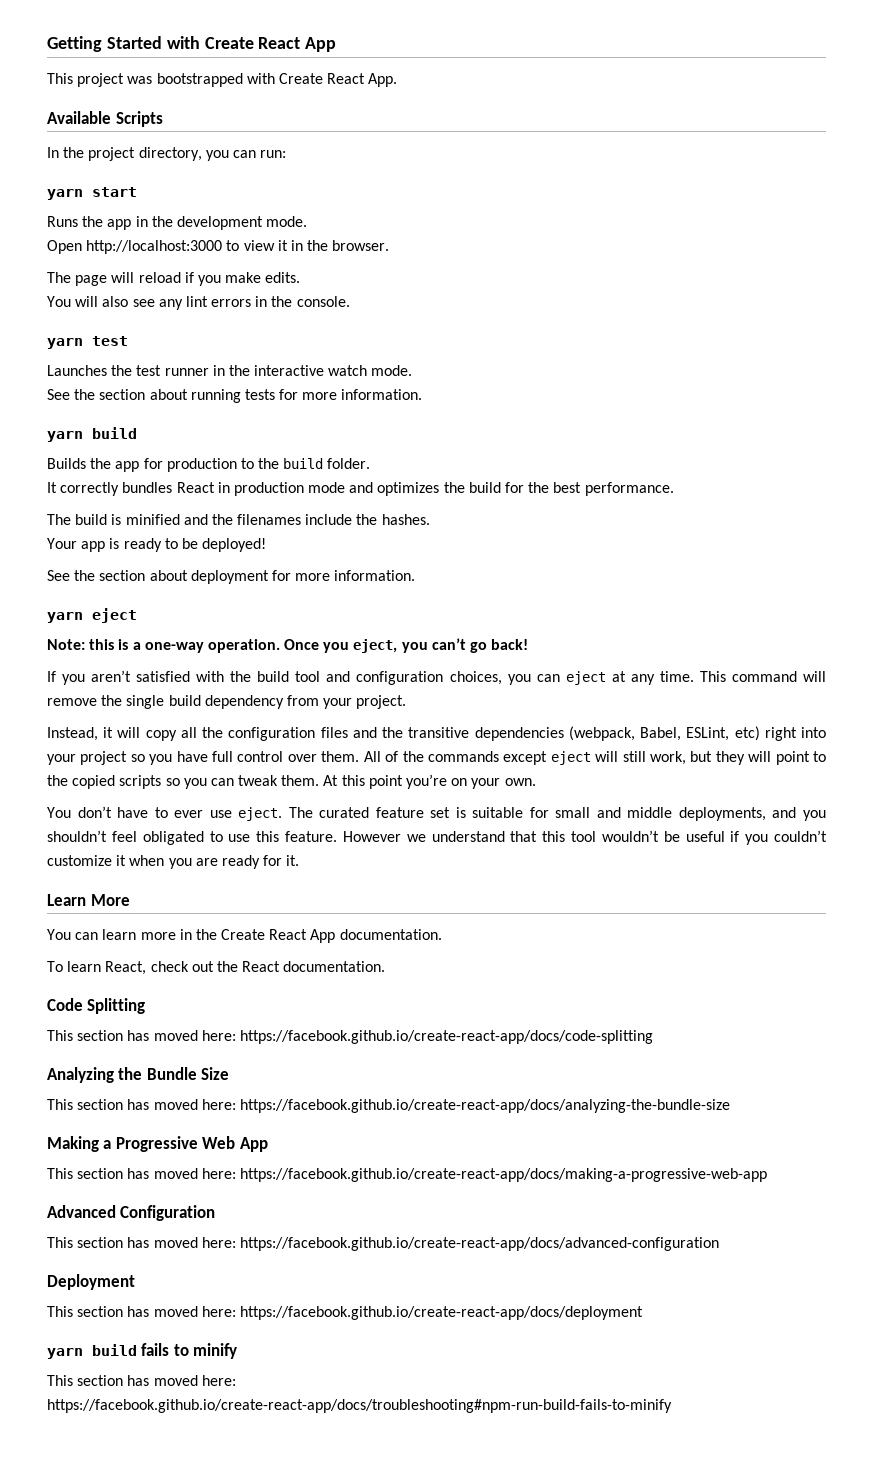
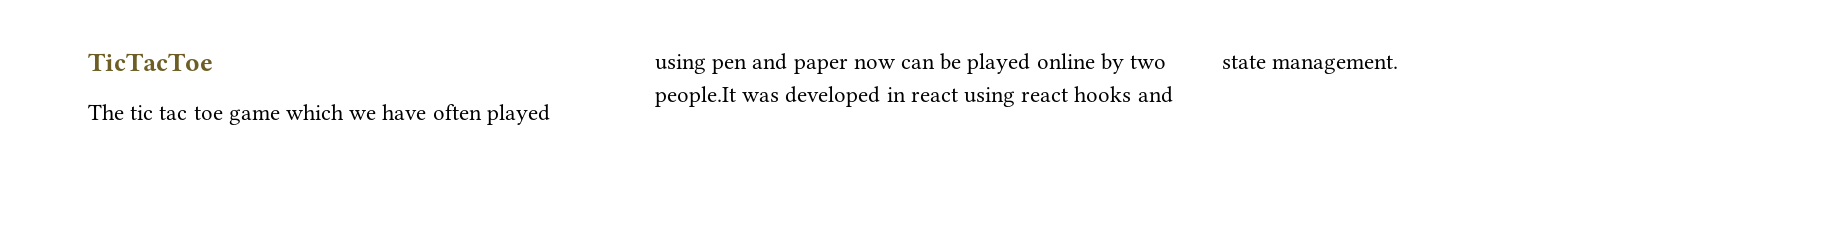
[47,36,337,52] [47,73,398,87] [47,111,163,127] [47,147,287,161] [47,187,137,200] [47,216,308,230] [47,240,390,254] [47,272,301,286] [47,296,350,310] [47,336,128,349] [47,365,413,376] [47,389,423,403] [47,427,137,442] [47,458,371,472] [47,482,674,496] [47,514,430,525] [47,538,267,552] [47,570,416,584] [47,608,137,623] [47,638,529,653] [47,670,827,685] [47,695,407,709] [47,726,827,741] [47,751,826,765] [47,774,536,789] [47,806,826,821] [47,830,828,845] [47,855,300,869] [47,894,130,906] [47,929,442,943] [47,961,386,975] [47,998,146,1014] [47,1030,653,1044] [47,1067,230,1083] [47,1099,730,1113] [47,1136,268,1152] [47,1168,767,1182] [47,1205,216,1221] [47,1237,719,1251] [47,1274,135,1290] [47,1306,643,1320] [47,1343,238,1359] [47,1375,236,1386] [47,1399,672,1413] Getting Started with Create React App // This project was bootstrapped with Create React App. // Available Scripts // In the project directory, you can run: // yarn start // Runs the app in the development mode. // Open http://localhost:3000 to view it in the browser. // The page will reload if you make edits. // You will also see any lint errors in the console. // yarn test // Launches the test runner in the interactive watch mode. // See the section about running tests for more information. // yarn build // Builds the app for production to the build folder. // It correctly bundles React in production mode and optimizes the build for the best performance. // The build is minified and the filenames include the hashes. // Your app is ready to be deployed! // See the section about deployment for more information. // yarn eject // Note: this is a one-way operation. Once you eject, you can’t go back! // If you aren’t satisfied with the build tool and configuration choices, you can eject at any time. This command will remove the single build dependency from your project. // Instead, it will copy all the configuration files and the transitive dependencies (webpack, Babel, ESLint, etc) right into your project so you have full control over them. All of the commands except eject will still work, but they will point to the copied scripts so you can tweak them. At this point you’re on your own. // You don’t have to ever use eject. The curated feature set is suitable for small and middle deployments, and you shouldn’t feel obligated to use this feature. However we understand that this tool wouldn’t be useful if you couldn’t customize it when you are ready for it. // Learn More // You can learn more in the Create React App documentation. // To learn React, check out the React documentation. // Code Splitting // This section has moved here: https://facebook.github.io/create-react-app/docs/code-splitting // Analyzing the Bundle Size // This section has moved here: https://facebook.github.io/create-react-app/docs/analyzing-the-bundle-size // Making a Progressive Web App // This section has moved here: https://facebook.github.io/create-react-app/docs/making-a-progressive-web-app // Advanced Configuration // This section has moved here: https://facebook.github.io/create-react-app/docs/advanced-configuration // Deployment // This section has moved here: https://facebook.github.io/create-react-app/docs/deployment // yarn build fails to minify // This section has moved here: https://facebook.github.io/create-react-app/docs/troubleshooting#npm-run-build-fails-to-minify -> [88,53,213,71] [88,104,550,125] [655,53,1167,74] [655,86,1173,107] [1222,55,1399,74] TicTacToe // The tic tac toe game which we have often played using pen and paper now can be played online by two people.It was developed in react using react hooks and state management.

